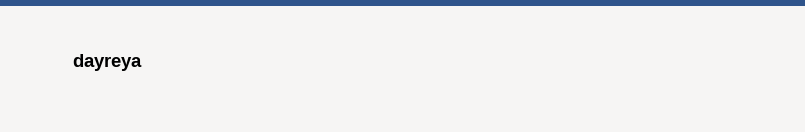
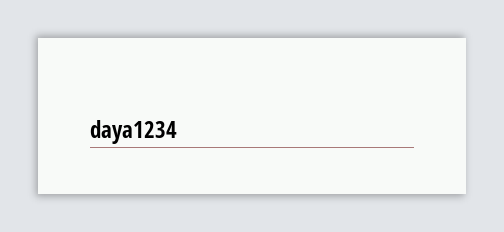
[73,54,142,71] dayreya -> [90,120,177,144] daya1234

